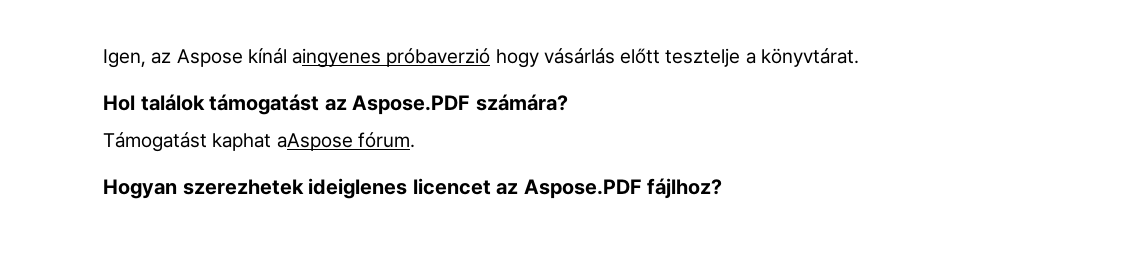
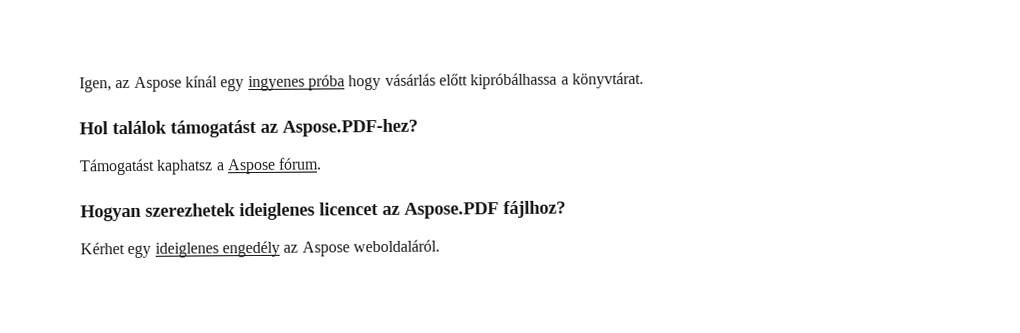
[292,48,491,68] aingyenes próbaverzió -> [220,74,345,92] egy ingyenes próba
[665,48,741,67] tesztelje -> [470,72,558,90] kipróbálhassa
[352,94,568,115] Aspose.PDF számára? -> [282,118,418,137] Aspose.PDF-hez?
[212,133,353,151] kaphat aAspose -> [156,158,276,175] kaphatsz a Aspose
(723, 188) none -> [80,239,440,259] // Kérhet egy ideiglenes engedély az Aspose weboldaláról.

